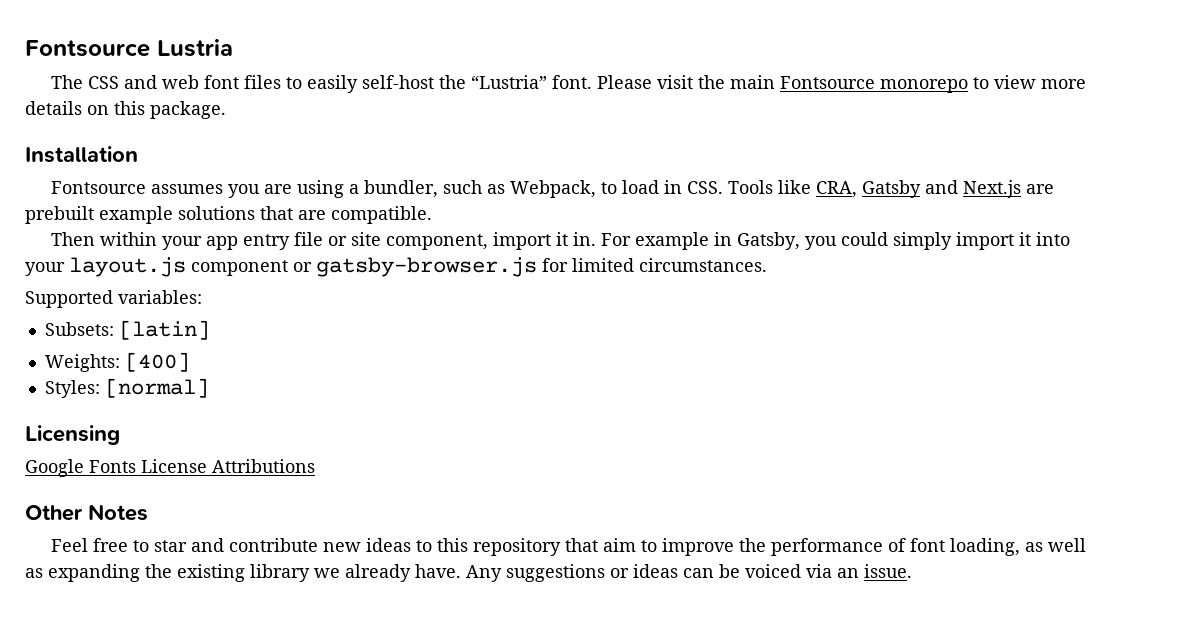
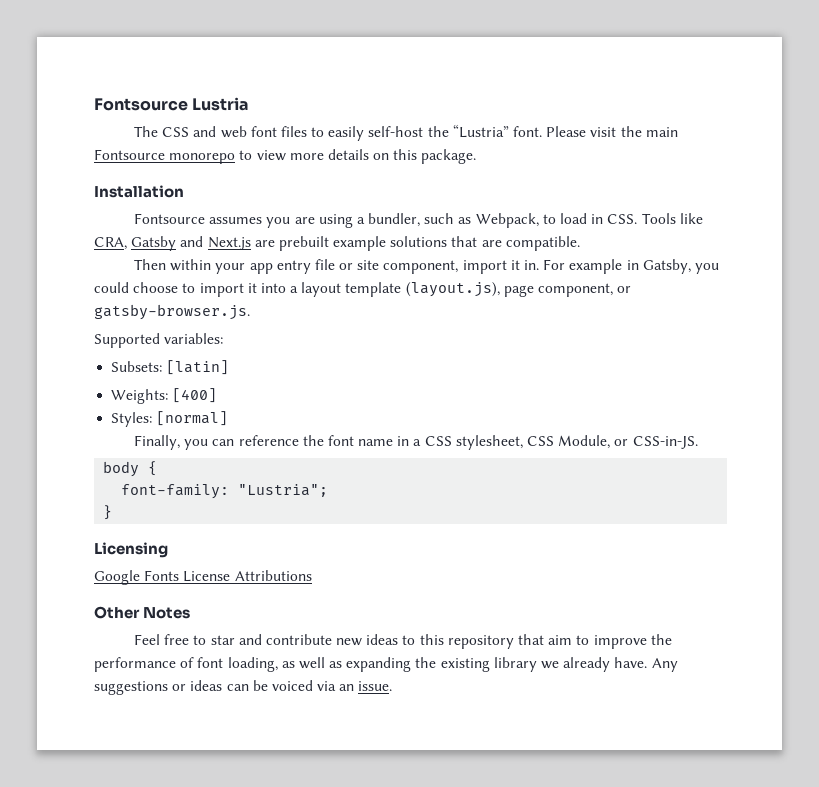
[893,232,953,250] simply -> [133,282,196,293] choose to
[25,257,767,277] your layout.js component or gatsby-browser.js for limited circumstances. -> [290,282,632,297] [94,304,250,320] a layout template (layout.js), page component, or gatsby-browser.js.
(209, 388) none -> [133,435,698,450] [103,461,158,477] [121,484,329,499] [103,505,113,520] // Finally, you can reference the font name in a CSS stylesheet, CSS Module, or CSS-in-JS. // body { // font-family: "Lustria"; // }

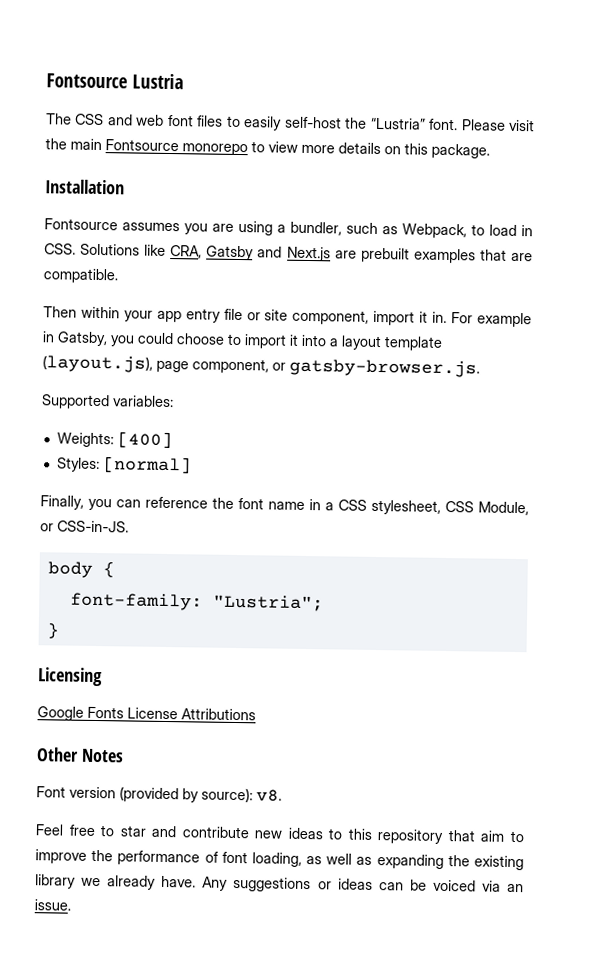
[641,213,676,224] Tools -> [80,243,141,256] Solutions
[333,236,448,251] example solutions -> [413,248,476,264] examples
[111,360,230,375] // Subsets: [latin] -> (174, 401) none
(191, 613) none -> [36,786,282,803] // Font version (provided by source): v8.

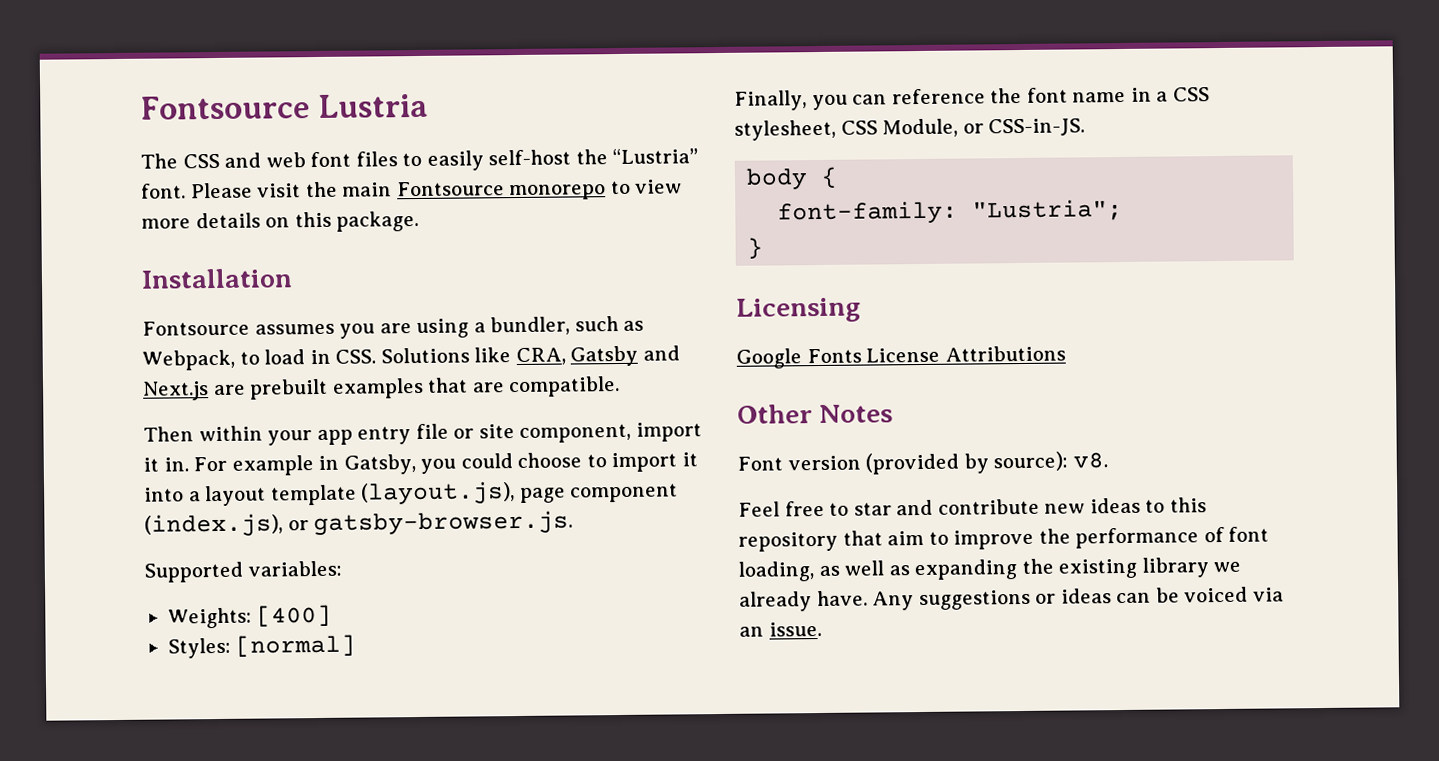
[192,358,269,374] component, -> [570,483,679,503] [144,513,283,537] component (index.js),

